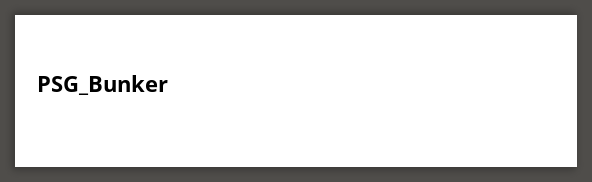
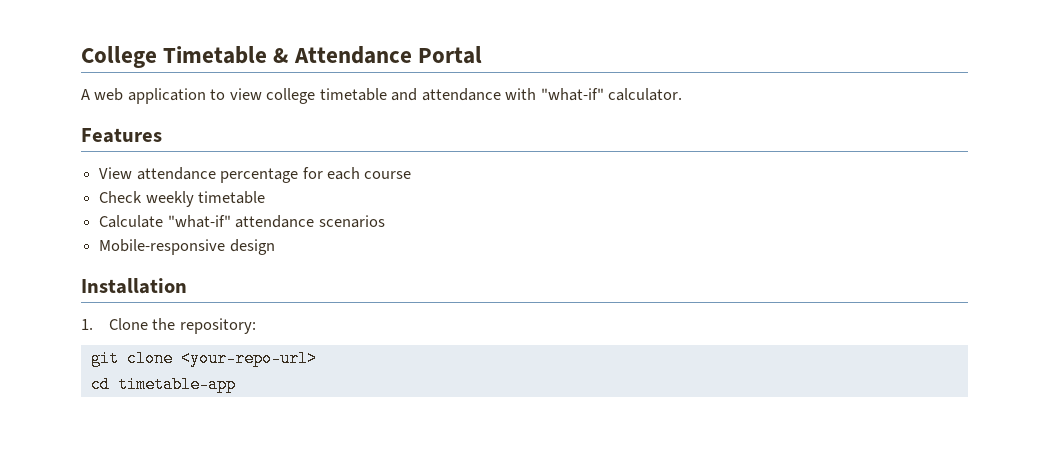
[37,75,168,95] PSG_Bunker -> [81,46,482,68] [81,88,683,104] [81,128,162,143] [99,167,412,183] [99,191,266,207] [99,215,385,228] [99,239,275,255] [81,278,187,294] [81,318,256,334] [90,350,317,367] [90,376,236,393] College Timetable & Attendance Portal // A web application to view college timetable and attendance with "what-if" calculator. // Features // View attendance percentage for each course // Check weekly timetable // Calculate "what-if" attendance scenarios // Mobile-responsive design // Installation // 1. Clone the repository: // git clone <your-repo-url> // cd timetable-app

